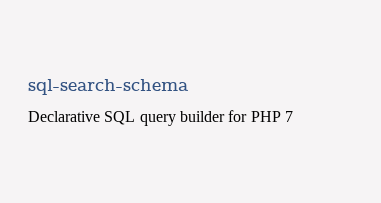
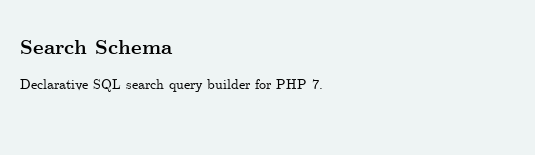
[28,79,189,95] sql-search-schema -> [20,40,173,54] Search Schema
(136, 118) none -> [126,79,164,89] search
[284,111,293,122] 7 -> [312,79,323,89] 7.

